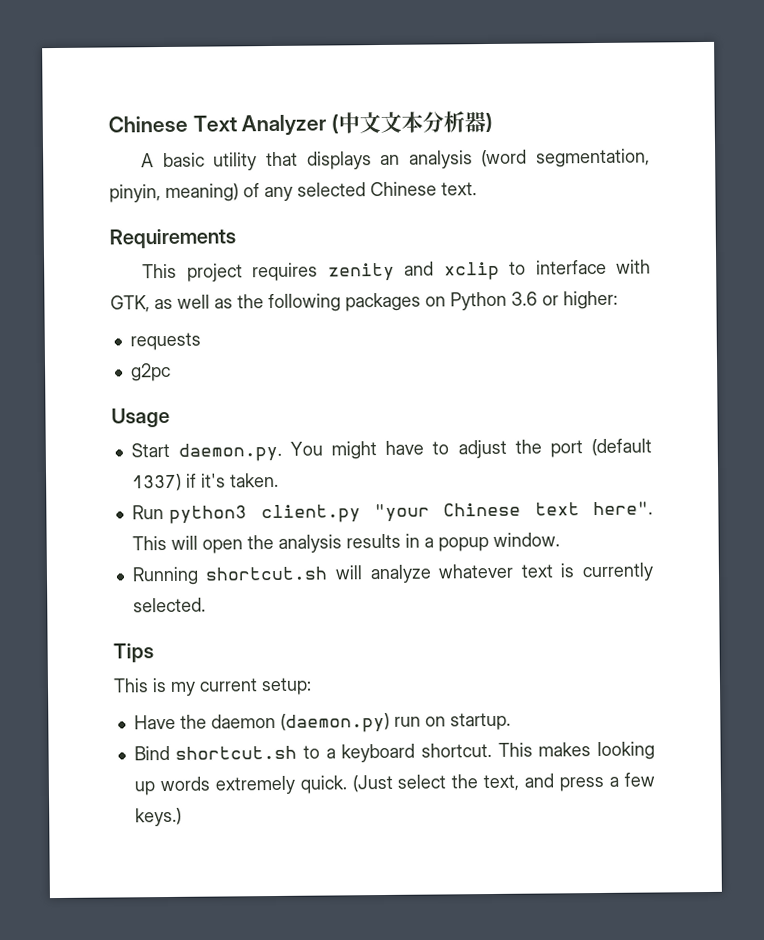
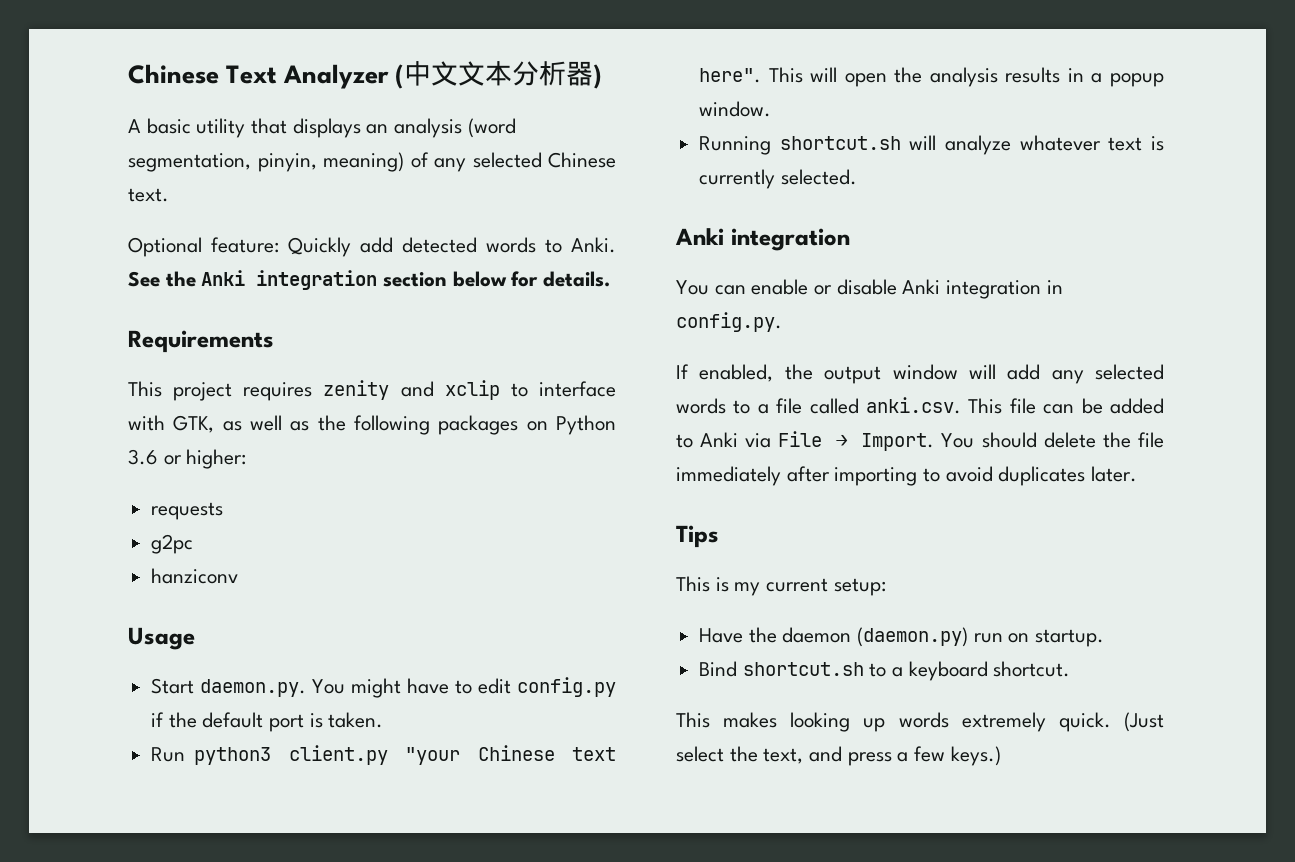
(477, 189) none -> [128,237,616,257] [128,270,611,290] // Optional feature: Quickly add detected words to Anki. See the Anki integration section below for details.
(171, 372) none -> [151,568,239,584] // hanziconv
[457,438,652,459] [131,473,226,492] adjust the port (default 1337) if it's -> [478,677,616,697] [151,712,323,732] edit config.py if the default port is
(206, 605) none -> [675,228,850,251] [676,279,1063,299] [676,312,782,332] [676,364,1164,384] [676,397,1164,414] [676,431,1164,451] [676,466,1138,486] // Anki integration // You can enable or disable Anki integration in config.py. // If enabled, the output window will add any selected words to a file called anki.csv. This file can be added to Anki via File → Import. You should delete the file immediately after importing to avoid duplicates later.
(493, 750) none -> (1071, 669) //

